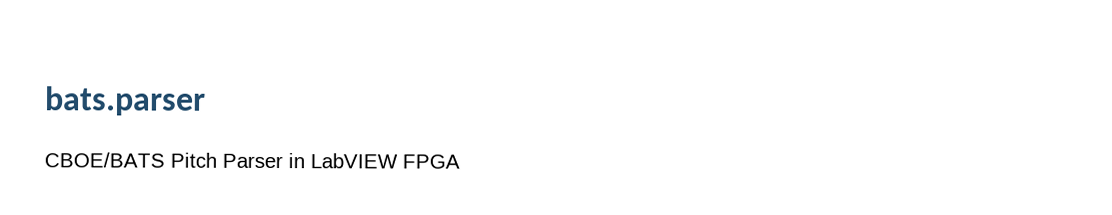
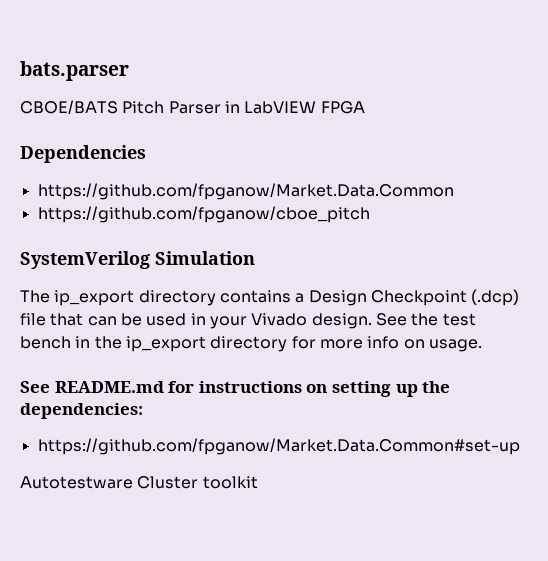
(460, 161) none -> [20,145,146,163] [37,183,454,200] [37,206,370,223] [20,251,255,269] [20,289,520,306] [20,313,476,329] [20,336,482,352] [20,381,451,397] [20,403,143,419] [37,438,520,455] [20,476,258,489] // Dependencies // https://github.com/fpganow/Market.Data.Common // https://github.com/fpganow/cboe_pitch // SystemVerilog Simulation // The ip_export directory contains a Design Checkpoint (.dcp) file that can be used in your Vivado design. See the test bench in the ip_export directory for more info on usage. // See README.md for instructions on setting up the dependencies: // https://github.com/fpganow/Market.Data.Common#set-up // Autotestware Cluster toolkit

